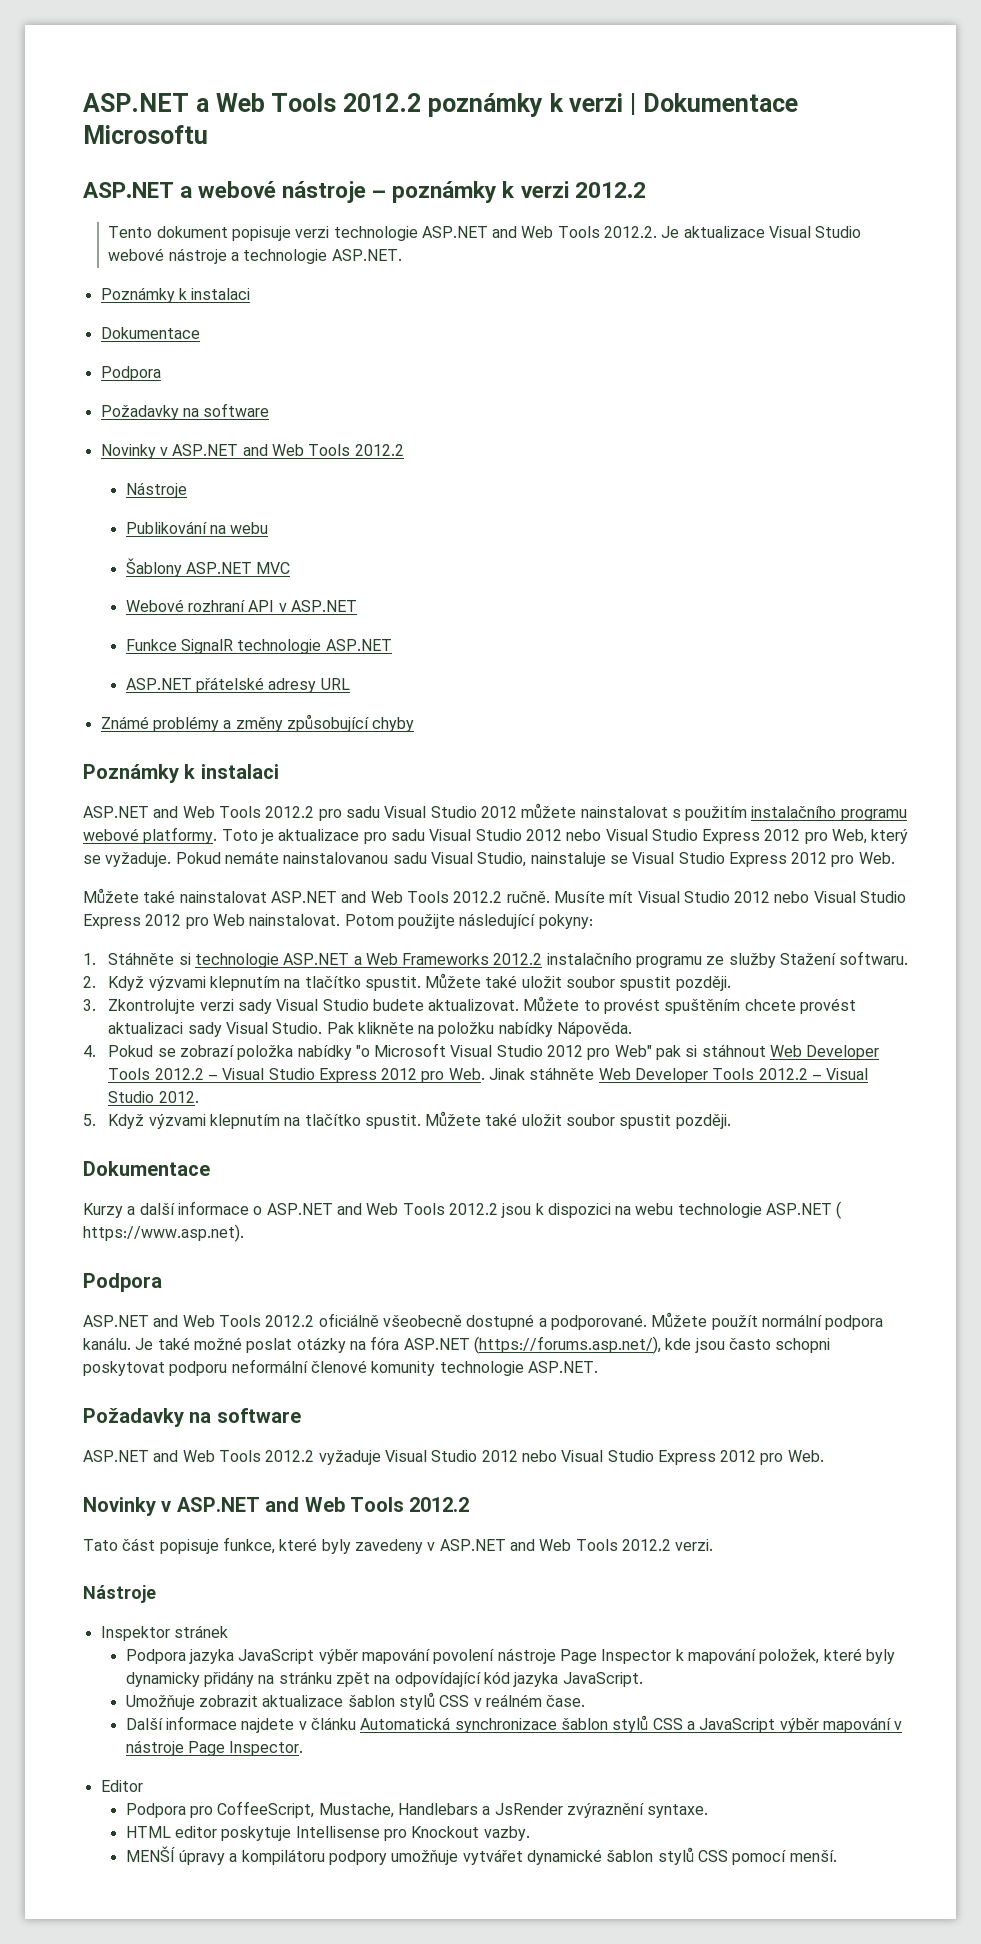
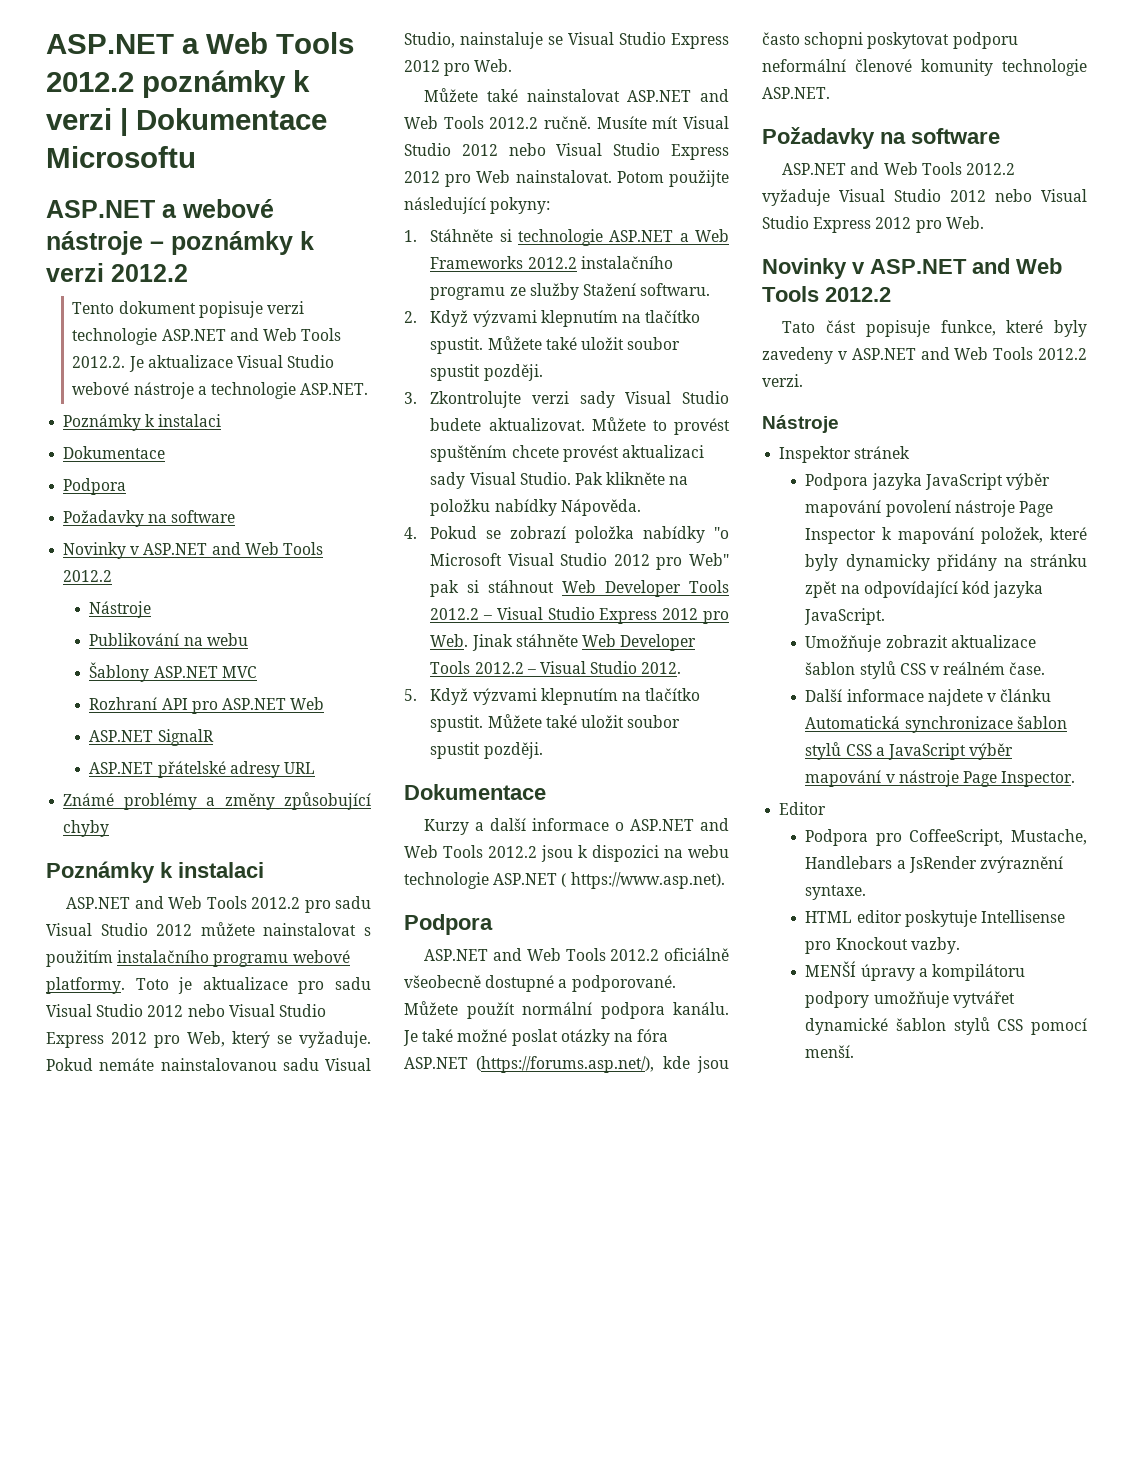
[125,599,358,612] [125,639,177,651] Webové rozhraní API v ASP.NET // Funkce -> [89,697,325,714] [89,730,154,742] Rozhraní API pro ASP.NET Web // ASP.NET
[237,639,392,654] technologie ASP.NET -> (214, 737) none

